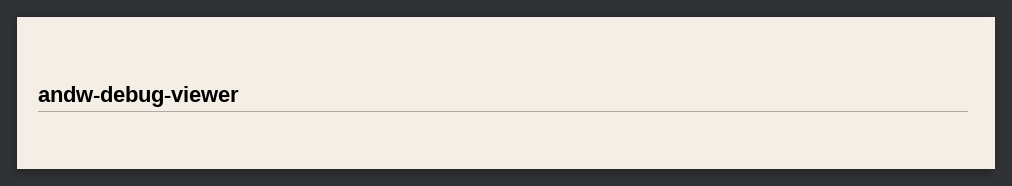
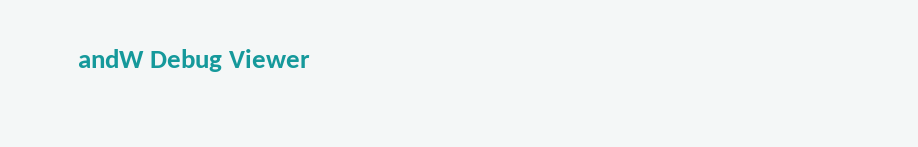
[38,86,239,107] andw-debug-viewer -> [78,49,311,72] andW Debug Viewer

